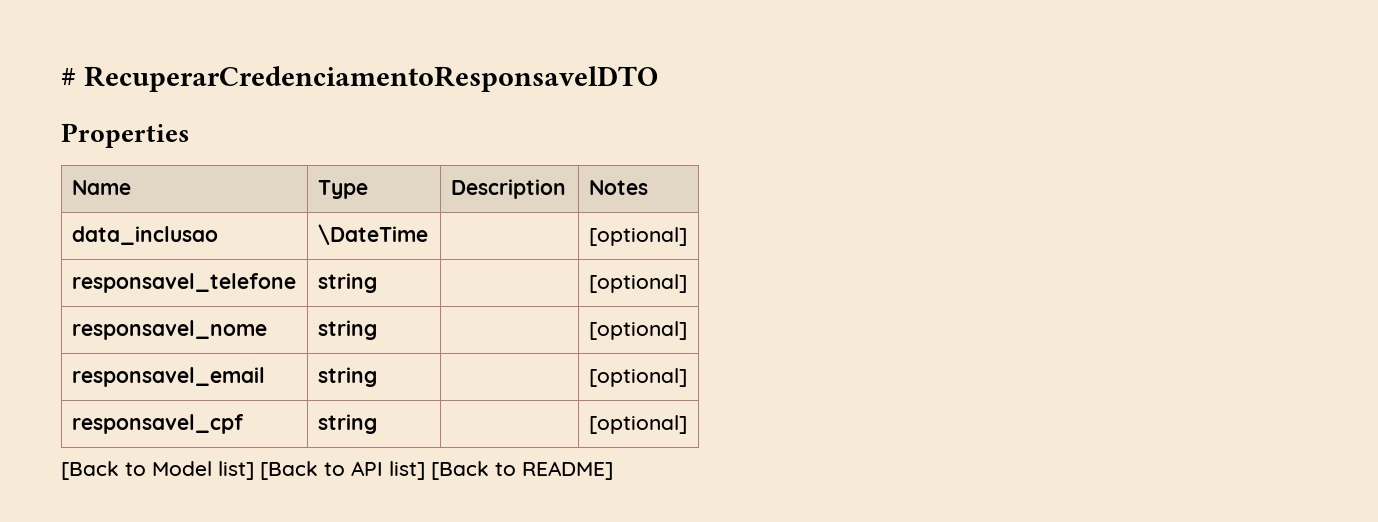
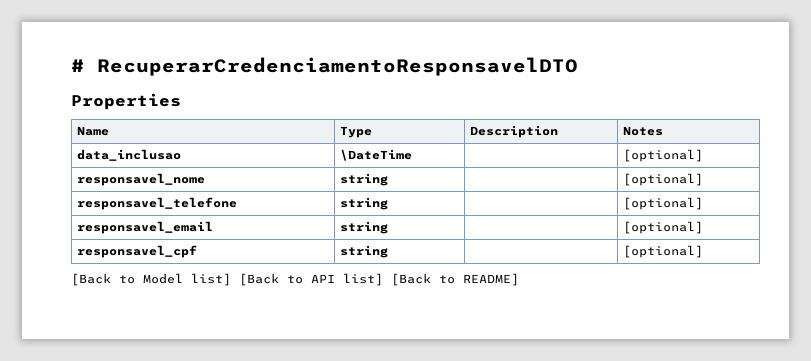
[71,273,296,293] [317,273,377,293] [588,274,687,293] [71,320,267,340] responsavel_telefone | string | | [optional] // responsavel_nome -> [76,173,205,186] [339,173,388,186] [622,173,703,186] [76,197,237,210] responsavel_nome | string | | [optional] // responsavel_telefone

